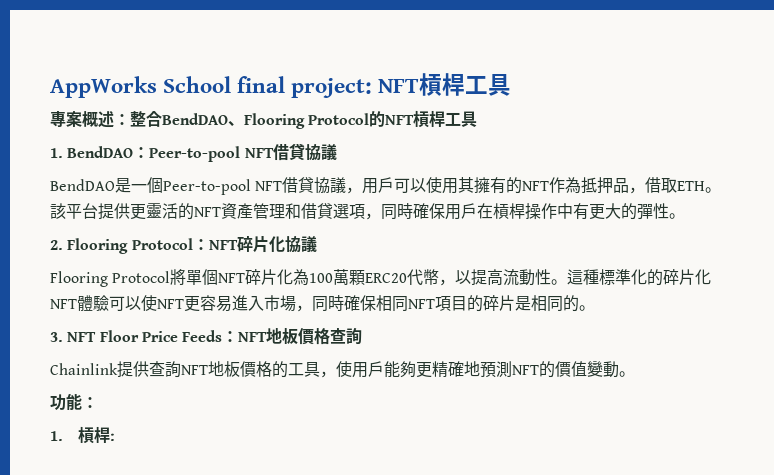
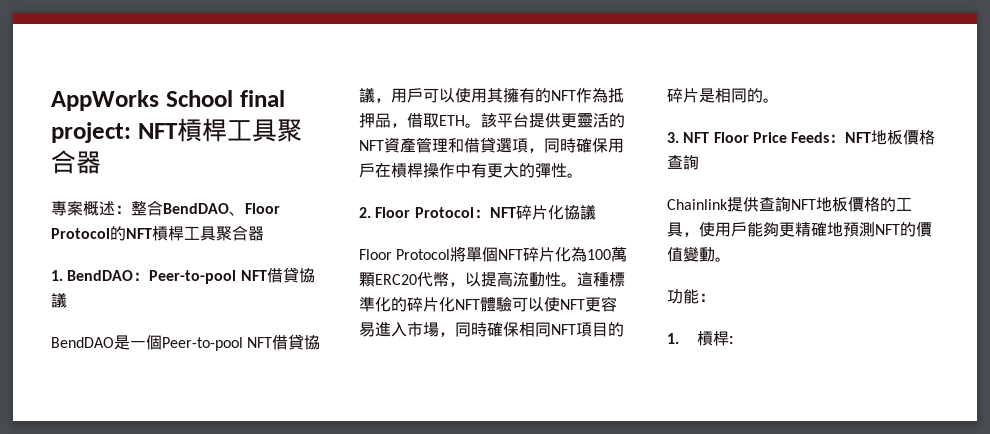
(512, 85) none -> [276,119,302,142] [51,150,101,174] 聚合器
[244,113,305,129] Flooring -> [245,203,280,214] Floor
(478, 119) none -> [216,225,264,241] 聚合器
[67,238,129,254] Flooring -> [375,207,411,218] Floor
[50,271,108,287] Flooring -> [359,249,392,260] Floor

